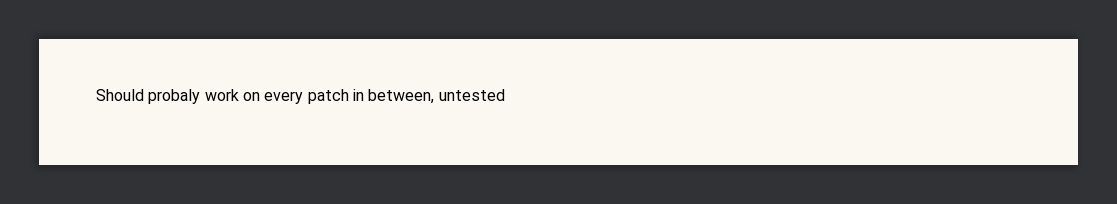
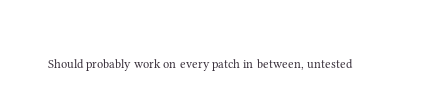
[148,89,201,104] probaly -> [86,59,132,71] probably

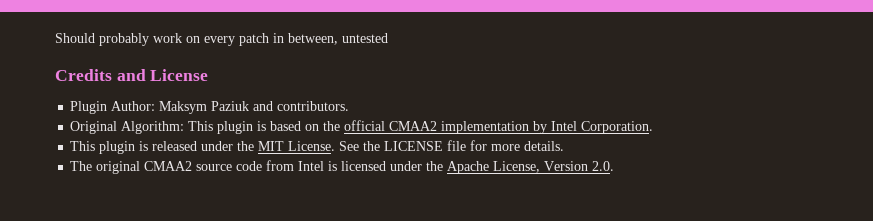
(353, 64) none -> [55,69,209,81] [70,101,350,114] [70,120,654,134] [70,140,565,154] [70,160,615,174] // Credits and License // Plugin Author: Maksym Paziuk and contributors. // Original Algorithm: This plugin is based on the official CMAA2 implementation by Intel Corporation. // This plugin is released under the MIT License. See the LICENSE file for more details. // The original CMAA2 source code from Intel is licensed under the Apache License, Version 2.0.

